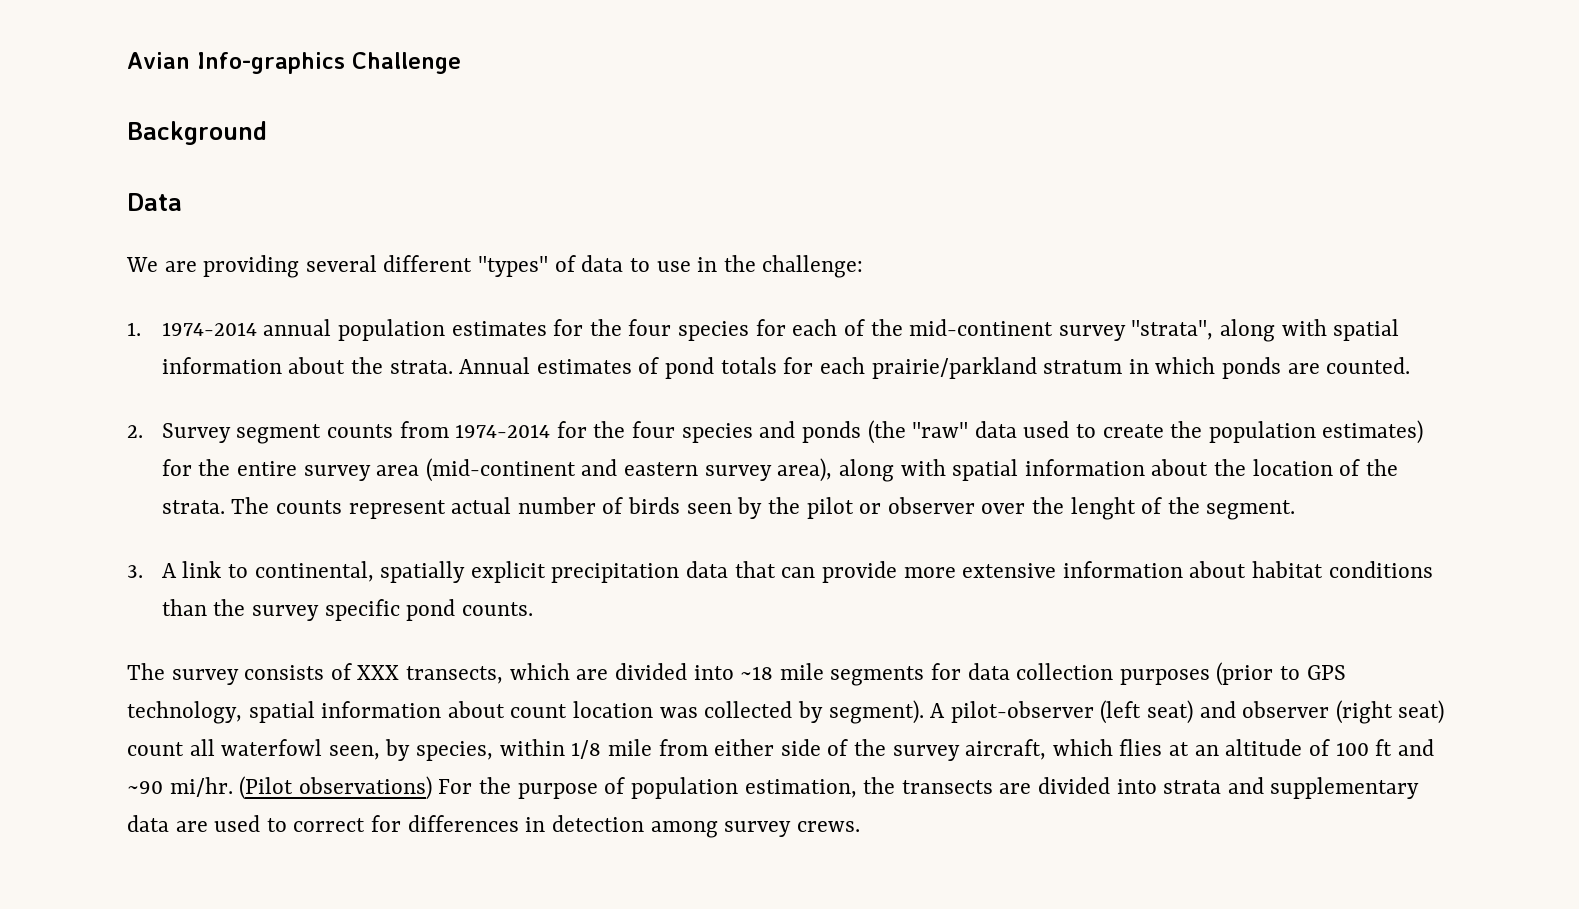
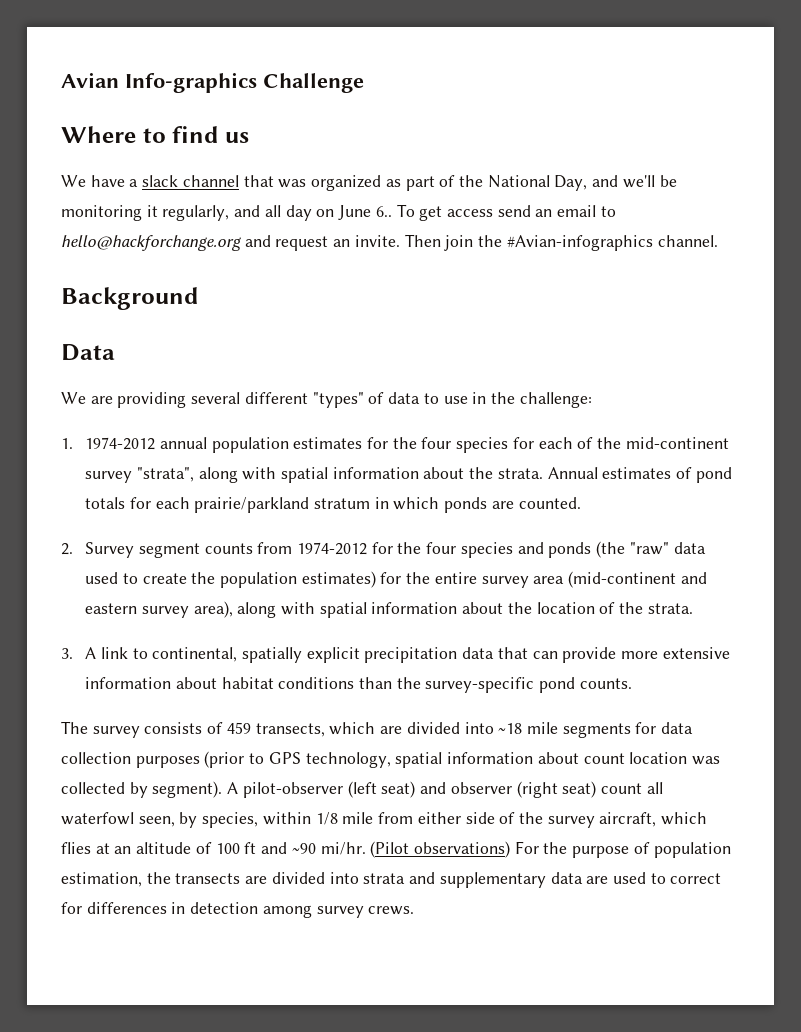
(461, 63) none -> [61,126,249,143] [61,175,677,191] [61,204,616,221] [61,234,718,251] // Where to find us // We have a slack channel that was organized as part of the National Day, and we'll be monitoring it regularly, and all day on June 6.. To get access send an email to hello@hackforchange.org and request an invite. Then join the #Avian-infographics channel.
[161,322,257,336] 1974-2014 -> [85,437,156,450] 1974-2012
[455,424,551,438] 1974-2014 -> [296,542,367,555] 1974-2012
[231,497,1296,520] The counts represent actual number of birds seen by the pilot or observer over the lenght of the segment. -> (693, 608) none
[251,599,400,621] survey specific -> [425,677,535,693] survey-specific
[357,665,400,680] XXX -> [226,722,251,734] 459

